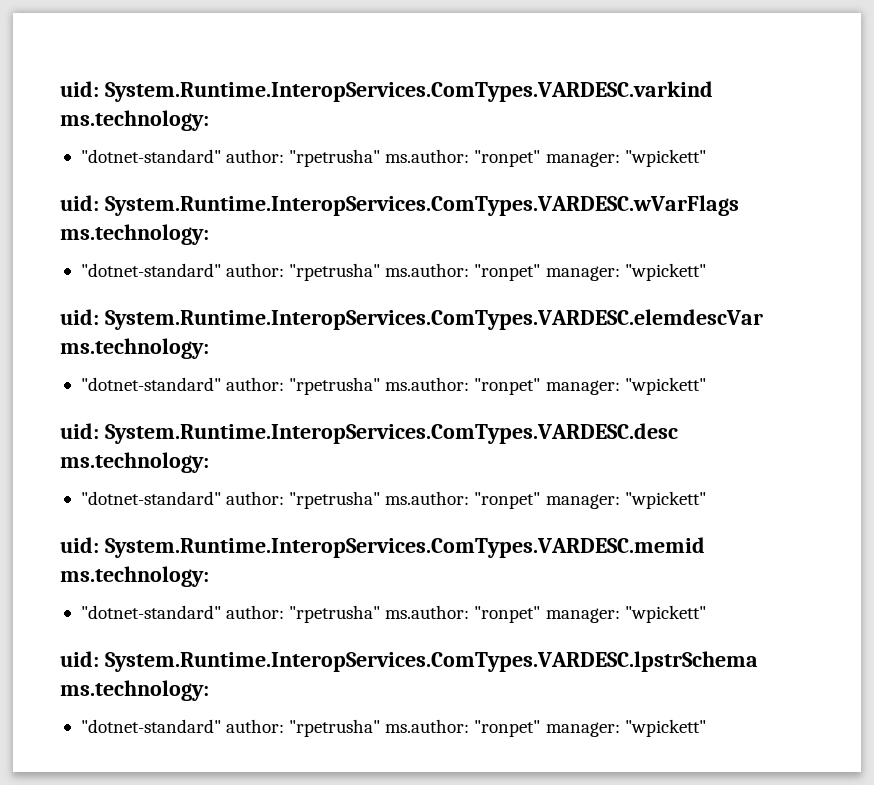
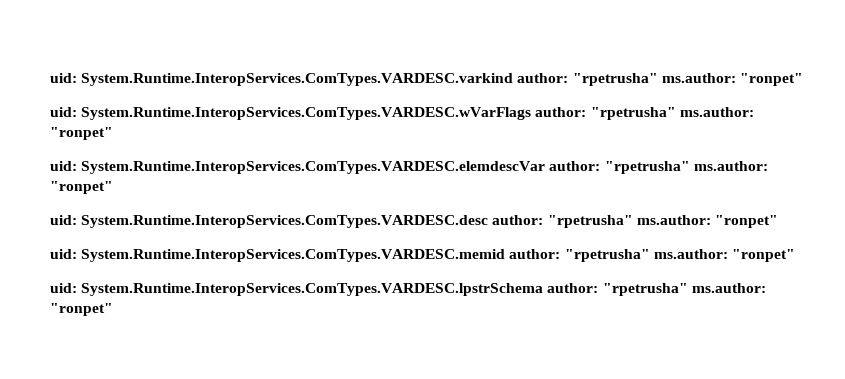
[60,110,209,131] [80,149,706,167] ms.technology: // "dotnet-standard" author: "rpetrusha" ms.author: "ronpet" manager: "wpickett" -> [517,73,803,86] author: "rpetrusha" ms.author: "ronpet"
[60,224,209,245] [80,263,706,281] ms.technology: // "dotnet-standard" author: "rpetrusha" ms.author: "ronpet" manager: "wpickett" -> [535,107,754,120] [50,127,113,140] author: "rpetrusha" ms.author: "ronpet"
[60,338,209,359] [80,377,706,395] ms.technology: // "dotnet-standard" author: "rpetrusha" ms.author: "ronpet" manager: "wpickett" -> [549,161,768,174] [50,181,113,194] author: "rpetrusha" ms.author: "ronpet"
[60,452,209,473] [80,491,706,509] ms.technology: // "dotnet-standard" author: "rpetrusha" ms.author: "ronpet" manager: "wpickett" -> [492,215,778,228] author: "rpetrusha" ms.author: "ronpet"
[60,566,209,587] [80,605,706,623] ms.technology: // "dotnet-standard" author: "rpetrusha" ms.author: "ronpet" manager: "wpickett" -> [509,249,795,262] author: "rpetrusha" ms.author: "ronpet"
[60,680,209,701] [80,719,706,737] ms.technology: // "dotnet-standard" author: "rpetrusha" ms.author: "ronpet" manager: "wpickett" -> [547,283,766,296] [50,303,113,316] author: "rpetrusha" ms.author: "ronpet"

